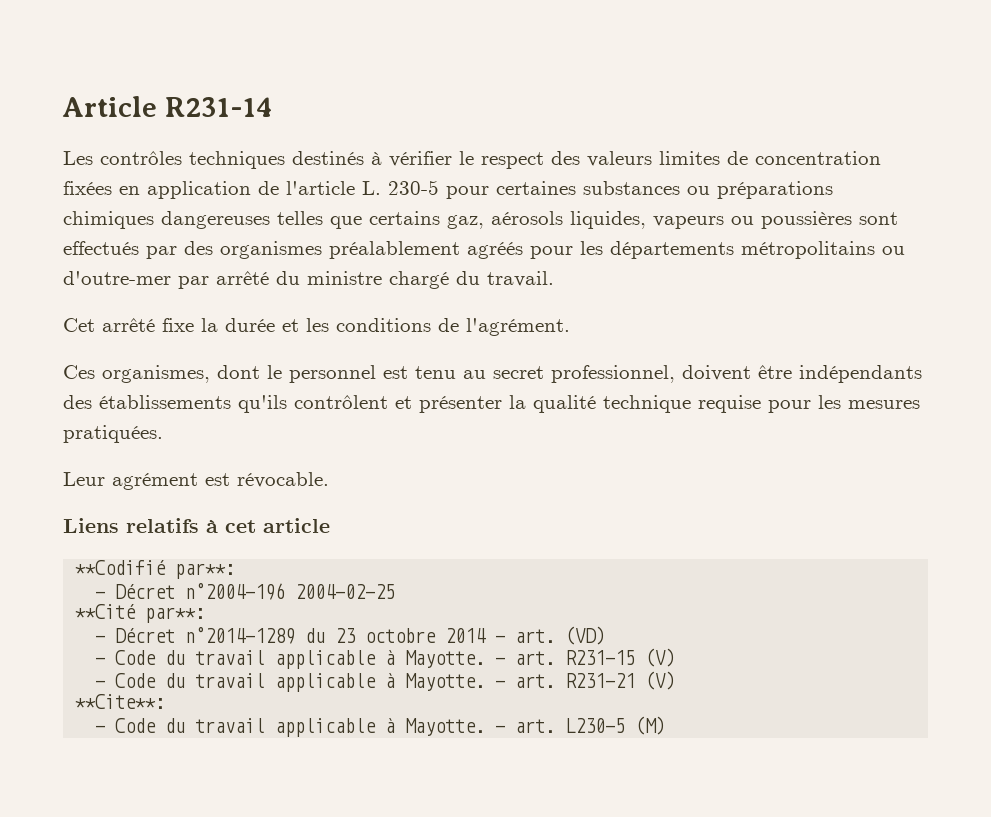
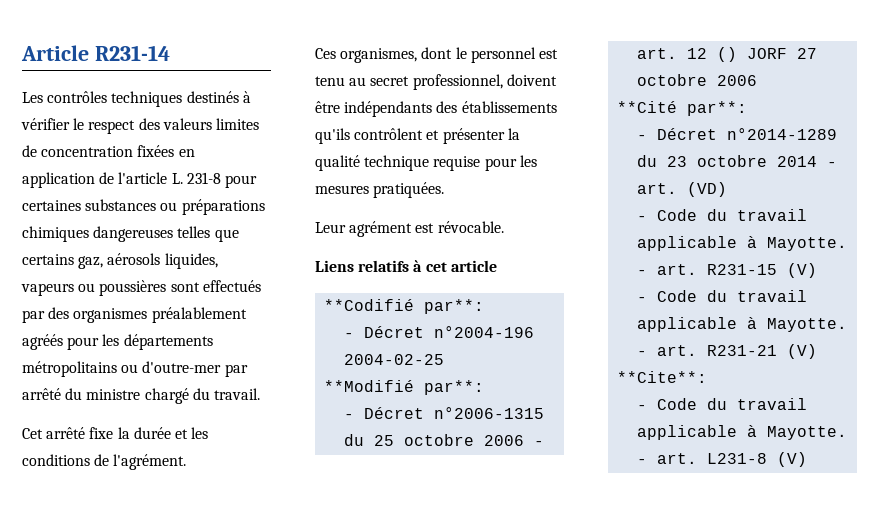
[388,180,439,195] 230-5 -> [186,172,221,184] 231-8
(396, 591) none -> [324,380,485,395] [344,407,545,419] [344,434,545,446] [637,47,818,62] [637,74,758,86] // **Modifié par**: // - Décret n°2006-1315 du 25 octobre 2006 - art. 12 () JORF 27 octobre 2006
[565,716,666,735] L230-5 (M) -> [707,452,808,467] L231-8 (V)

